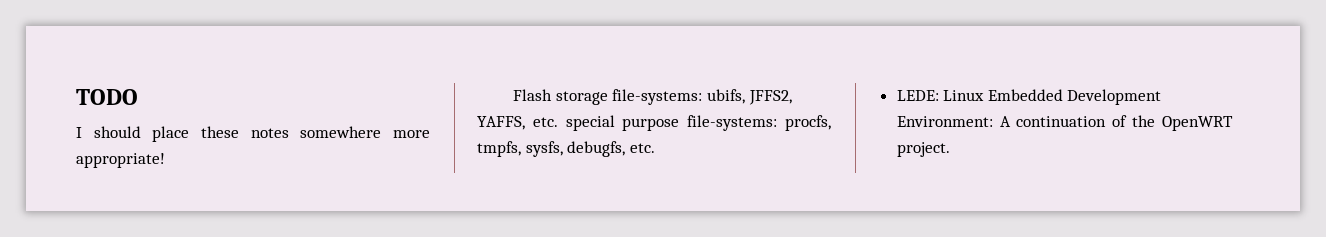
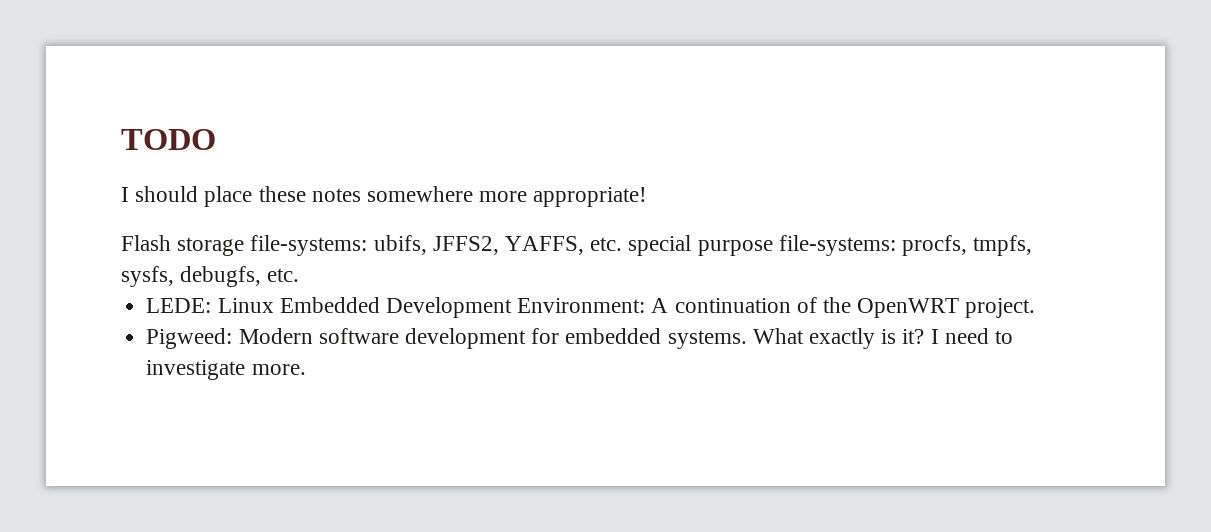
(950, 149) none -> [146,328,1014,349] [146,360,306,380] // Pigweed: Modern software development for embedded systems. What exactly is it? I need to investigate more.

